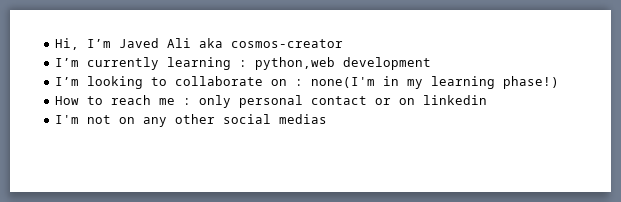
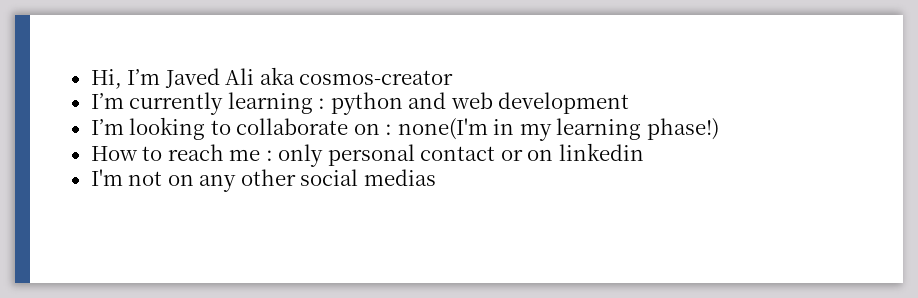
[254,57,335,70] python,web -> [330,92,493,115] python and web

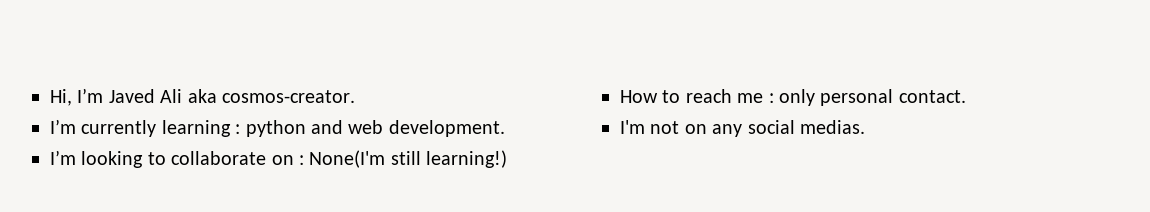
[299,70,454,85] cosmos-creator -> [222,90,355,103] cosmos-creator.
[498,92,630,114] development -> [388,120,505,137] development.
[397,118,719,141] none(I'm in my learning phase!) -> [309,150,508,168] None(I'm still learning!)
[420,143,644,161] contact or on linkedin -> [898,90,966,103] contact.
[240,169,436,186] other social medias -> [747,120,865,134] social medias.

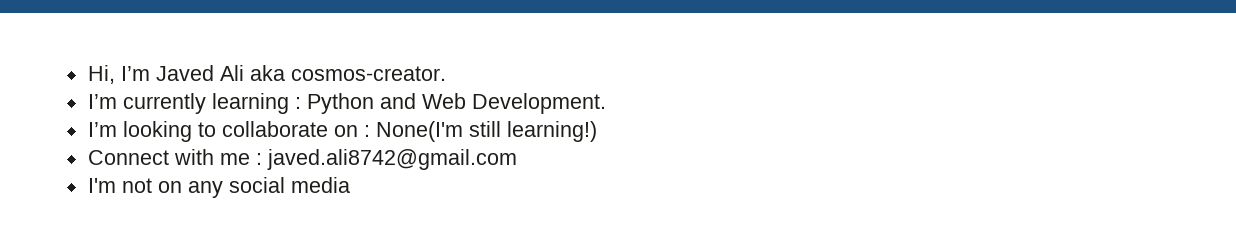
[245,120,505,137] python and web development. -> [306,93,606,114] Python and Web Development.
[620,89,966,106] How to reach me : only personal contact. -> [87,149,517,170] Connect with me : javed.ali8742@gmail.com
[800,120,865,134] medias. -> [290,177,350,193] media

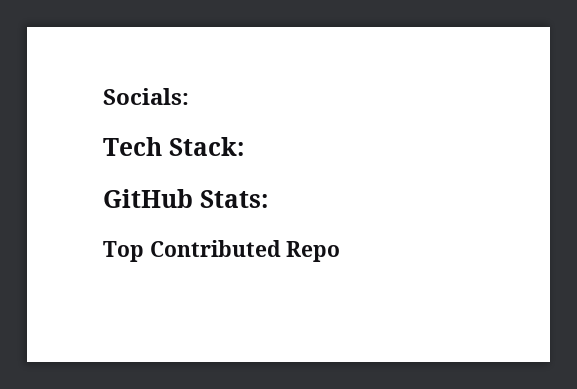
[87,65,446,84] [87,93,606,114] [87,121,597,142] [87,149,517,170] [87,177,350,198] Hi, I’m Javed Ali aka cosmos-creator. // I’m currently learning : Python and Web Development. // I’m looking to collaborate on : None(I'm still learning!) // Connect with me : javed.ali8742@gmail.com // I'm not on any social media -> [103,88,189,105] [103,137,244,156] [103,189,268,208] [103,240,341,262] Socials: // Tech Stack: // GitHub Stats: // Top Contributed Repo

